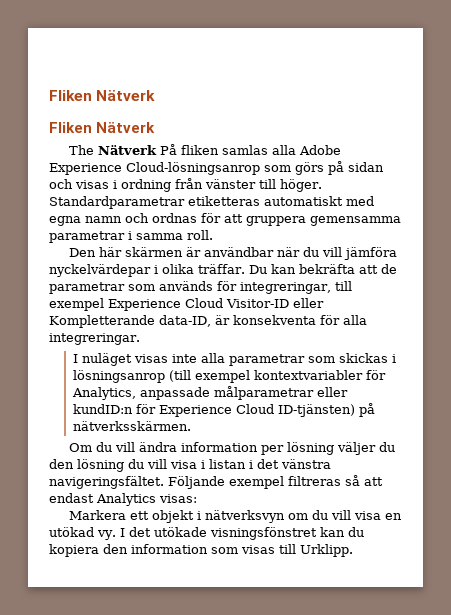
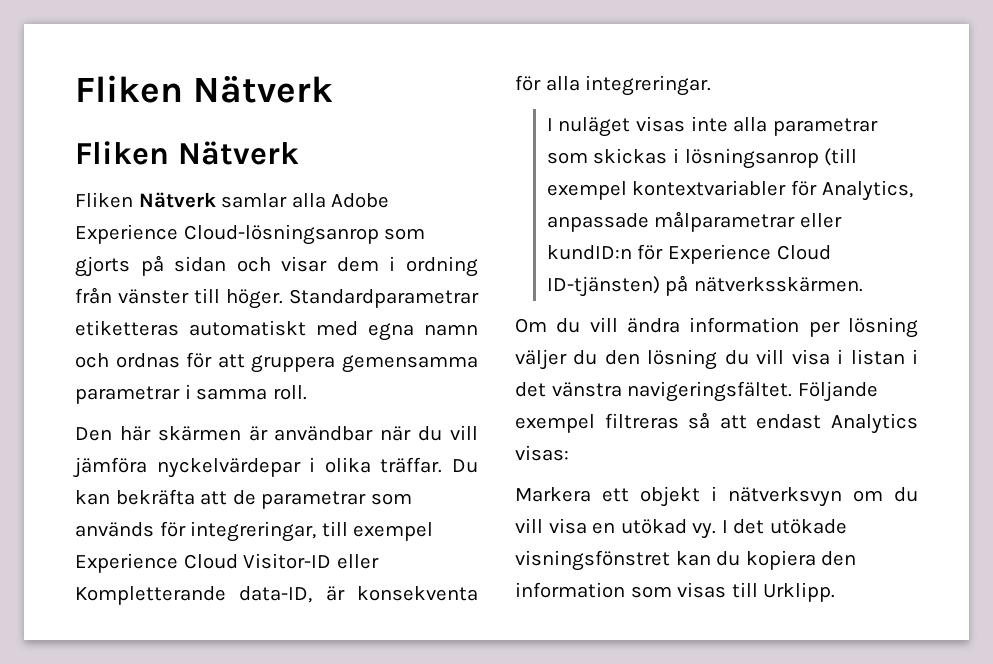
[69,144,269,155] The Nätverk På fliken samlas -> [75,192,288,208] Fliken Nätverk samlar
[295,162,324,175] görs -> [75,256,130,277] gjorts
[75,180,109,189] visas -> [281,256,379,272] visar dem

